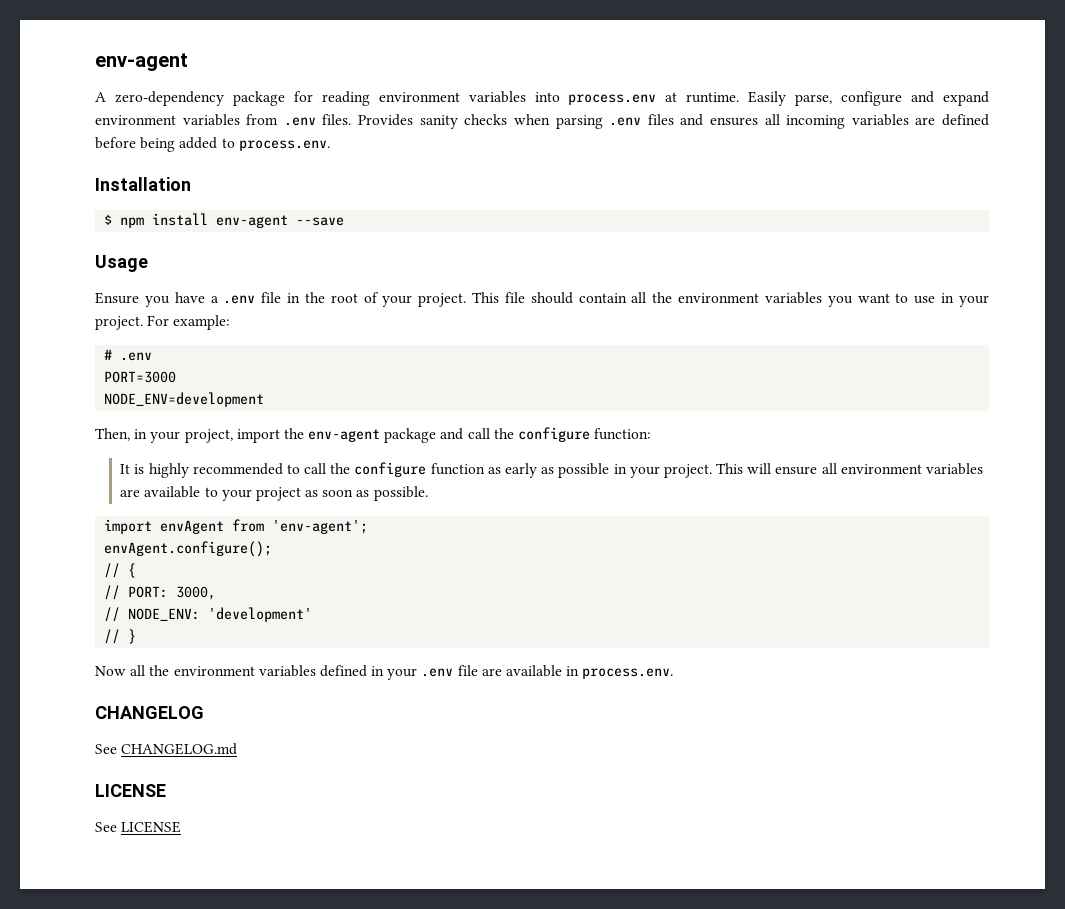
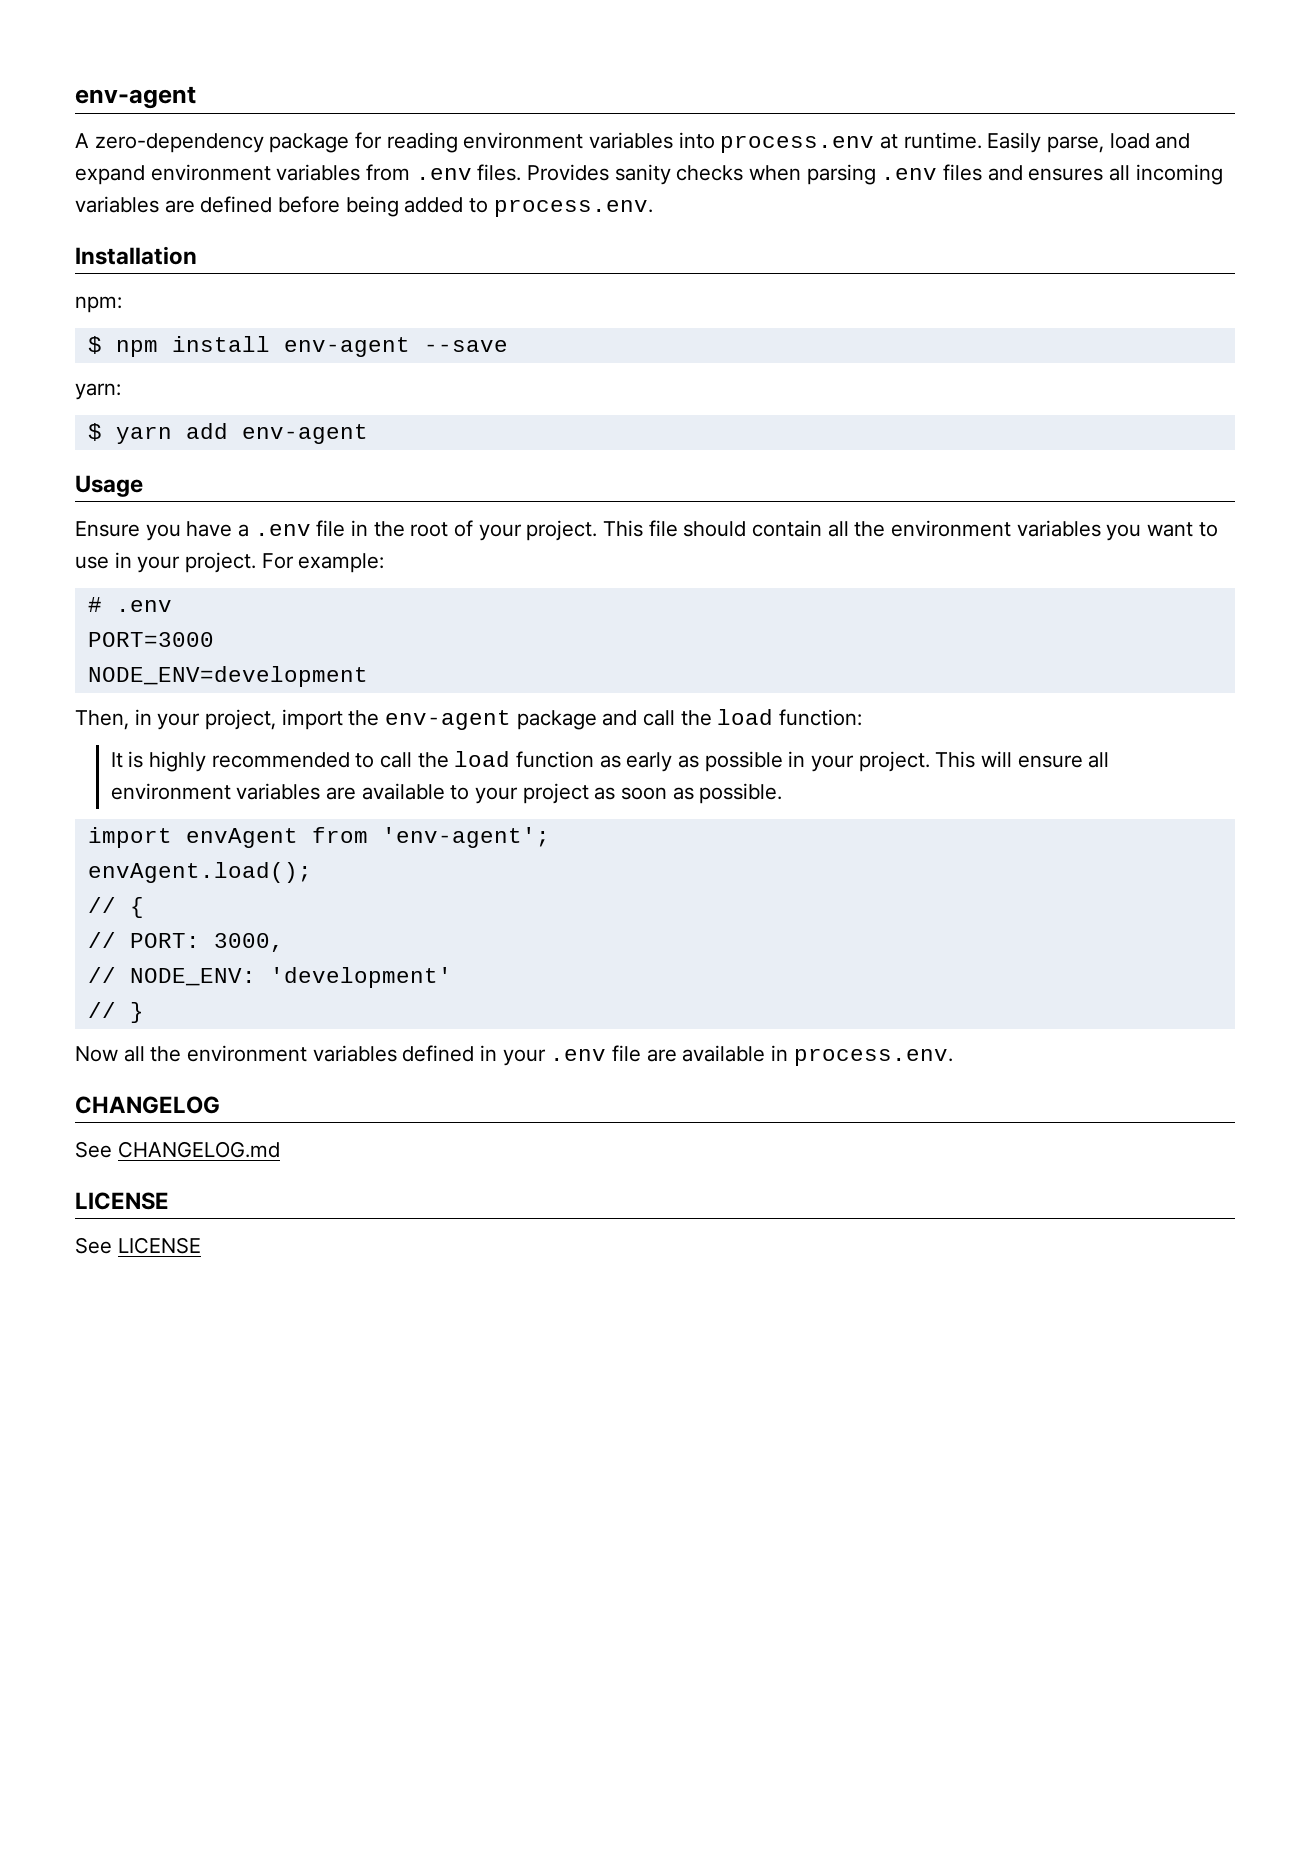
[841,91,903,106] configure -> [1109,133,1150,149] load
(191, 184) none -> [75,296,122,313] // npm:
(345, 221) none -> [75,383,121,400] [87,423,368,444] // yarn: // $ yarn add env-agent
[518,427,591,442] configure -> [717,709,774,725] load
[354,462,427,477] configure -> [454,751,511,767] load
[104,541,273,557] envAgent.configure(); -> [87,862,312,883] envAgent.load();

